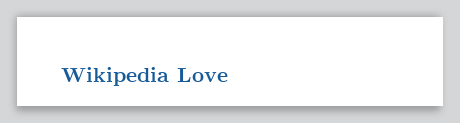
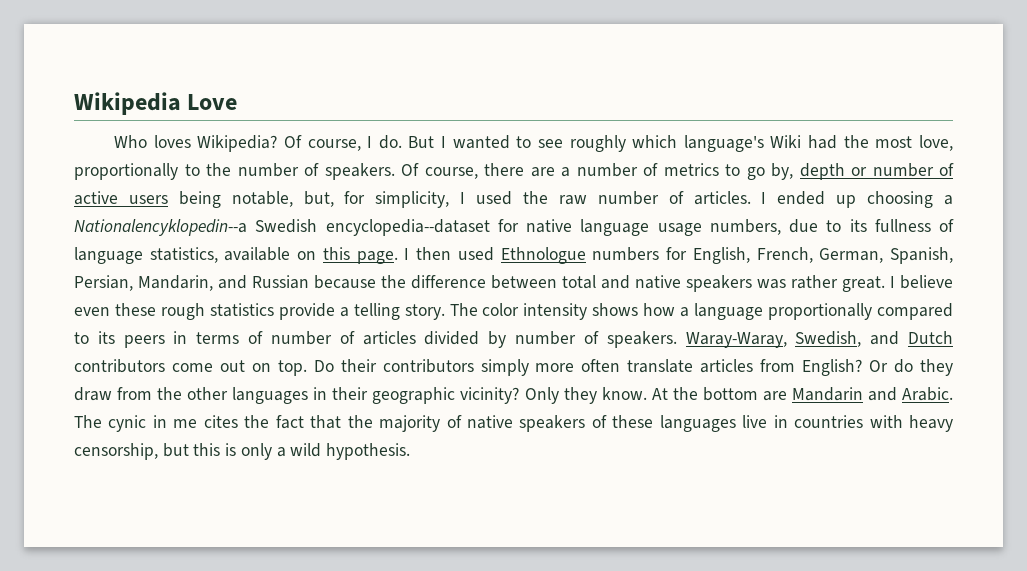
(228, 75) none -> [114,135,954,152] [74,163,954,180] [74,191,954,208] [74,219,954,236] [74,247,954,264] [74,275,953,292] [74,303,953,320] [74,331,954,348] [74,359,954,376] [74,387,953,404] [74,415,954,432] [74,443,411,460] // Who loves Wikipedia? Of course, I do. But I wanted to see roughly which language's Wiki had the most love, proportionally to the number of speakers. Of course, there are a number of metrics to go by, depth or number of active users being notable, but, for simplicity, I used the raw number of articles. I ended up choosing a Nationalencyklopedin--a Swedish encyclopedia--dataset for native language usage numbers, due to its fullness of language statistics, available on this page. I then used Ethnologue numbers for English, French, German, Spanish, Persian, Mandarin, and Russian because the difference between total and native speakers was rather great. I believe even these rough statistics provide a telling story. The color intensity shows how a language proportionally compared to its peers in terms of number of articles divided by number of speakers. Waray-Waray, Swedish, and Dutch contributors come out on top. Do their contributors simply more often translate articles from English? Or do they draw from the other languages in their geographic vicinity? Only they know. At the bottom are Mandarin and Arabic. The cynic in me cites the fact that the majority of native speakers of these languages live in countries with heavy censorship, but this is only a wild hypothesis.

